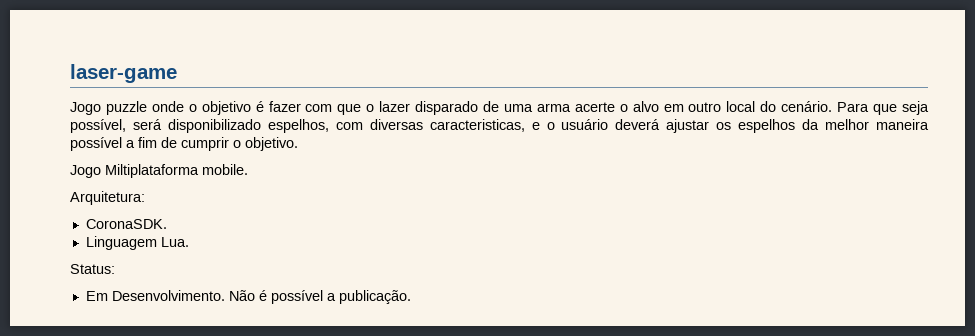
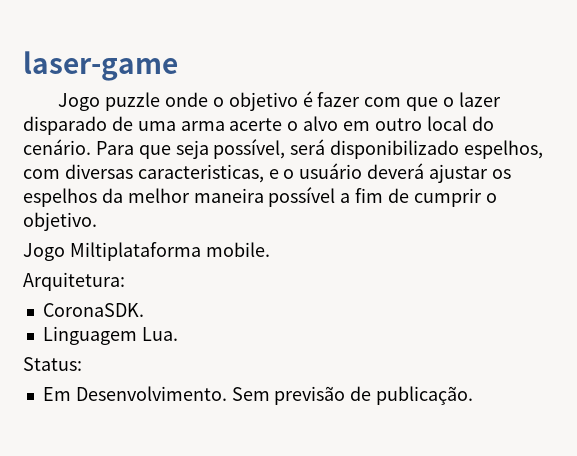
[228,290,336,304] Não é possível a -> [231,386,372,405] Sem previsão de

